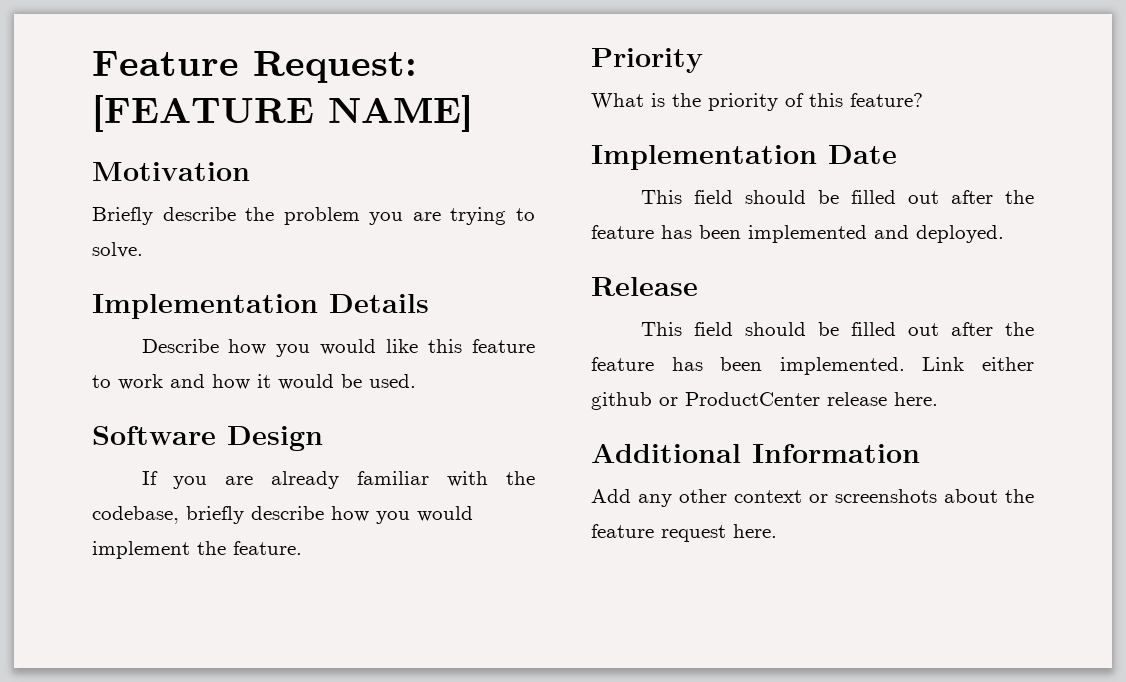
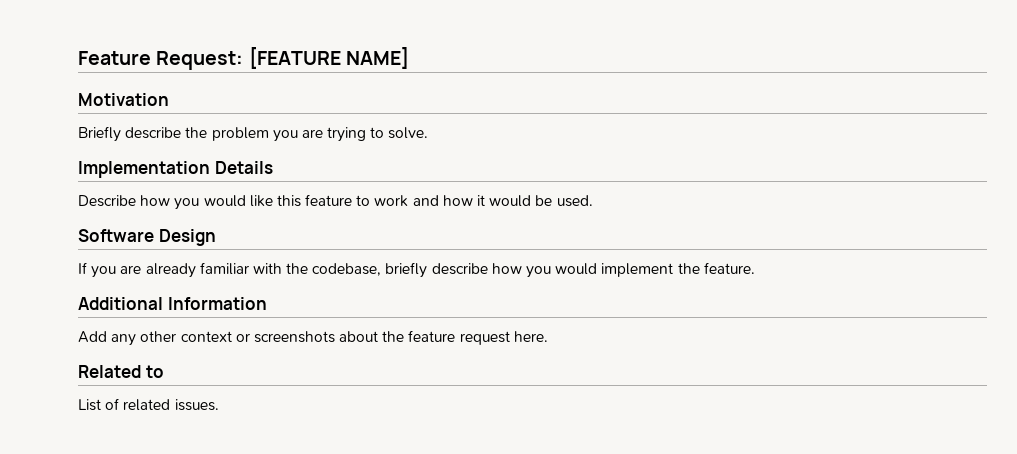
[591,48,703,73] [591,93,923,111] [591,145,897,170] [640,190,1034,204] [591,225,1004,243] [591,277,698,296] [640,322,1034,336] [591,357,1034,375] [591,392,938,410] // Priority // What is the priority of this feature? // Implementation Date // This field should be filled out after the feature has been implemented and deployed. // Release // This field should be filled out after the feature has been implemented. Link either github or ProductCenter release here. -> (755, 268) none
(777, 531) none -> [78,365,164,378] [78,398,219,411] // Related to // List of related issues.

